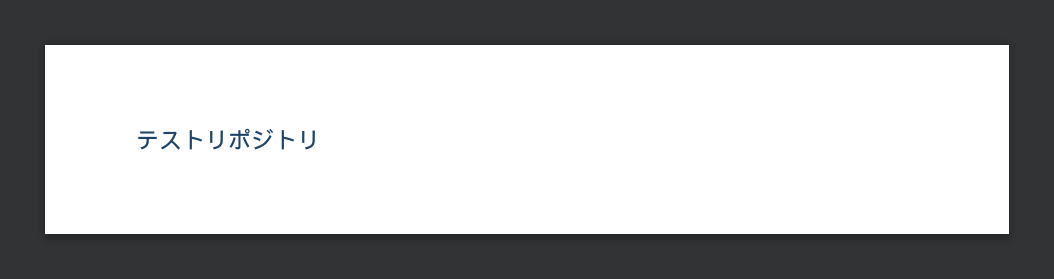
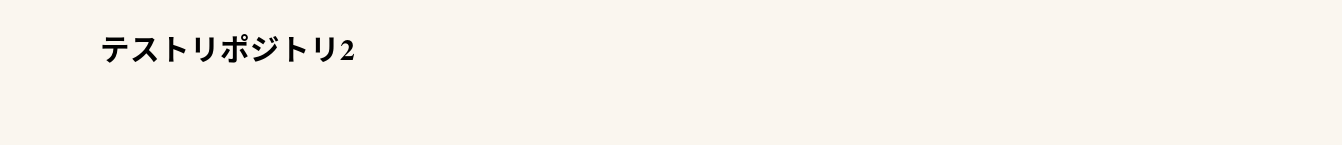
(320, 140) none -> [340,40,355,60] 2

